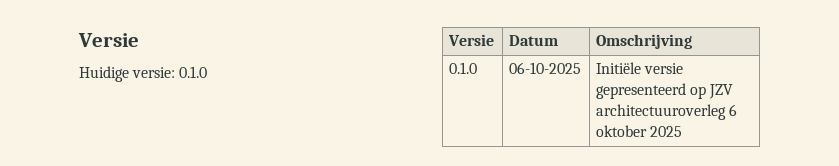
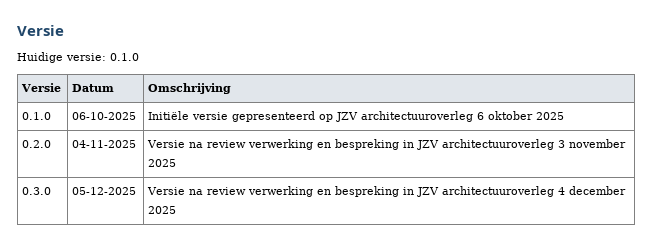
(683, 131) none -> [22,140,52,148] [72,140,137,148] [147,139,627,150] [148,159,177,167] [22,187,52,195] [72,187,137,195] [147,186,627,197] [148,206,177,214] // 0.2.0 | 04-11-2025 | Versie na review verwerking en bespreking in JZV architectuuroverleg 3 november 2025 // 0.3.0 | 05-12-2025 | Versie na review verwerking en bespreking in JZV architectuuroverleg 4 december 2025

